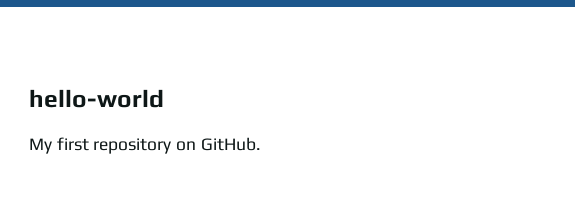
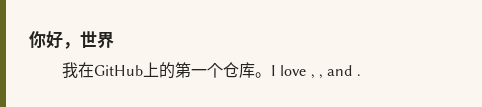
[29,89,164,108] [29,137,260,154] hello-world // My first repository on GitHub. -> [29,31,114,49] [62,62,361,79] 你好，世界 // 我在GitHub上的第一个仓库。I love , , and .

